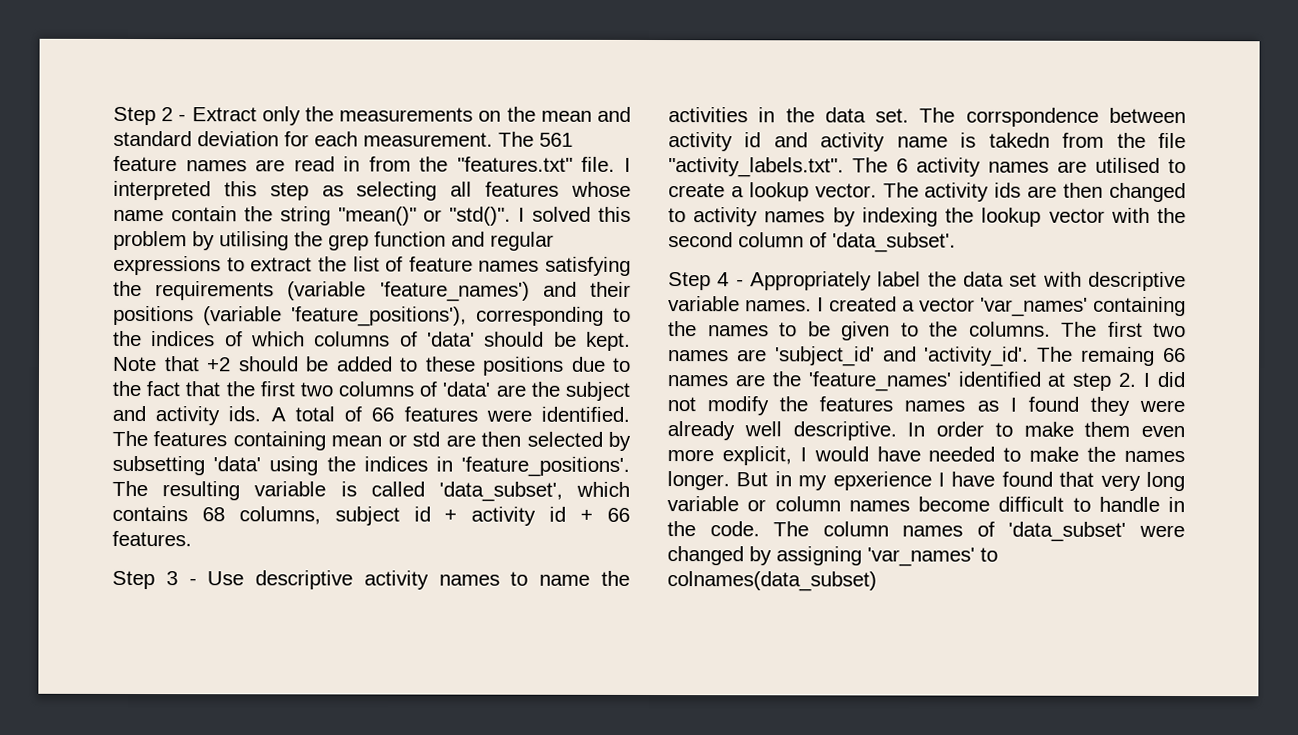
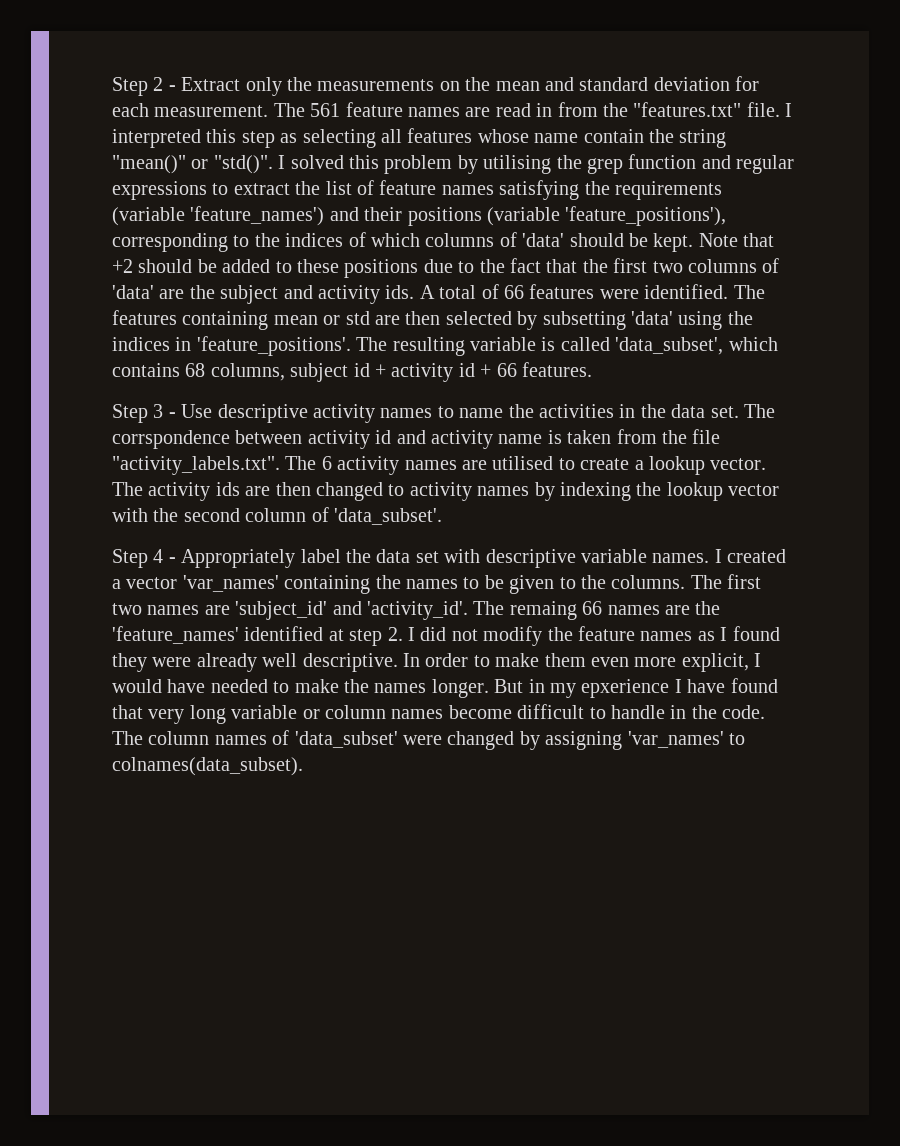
[988,132,1050,148] takedn -> [567,430,612,444] taken
[819,396,894,412] features -> [577,626,635,641] feature
[667,571,877,592] colnames(data_subset) -> [112,757,303,776] colnames(data_subset).

